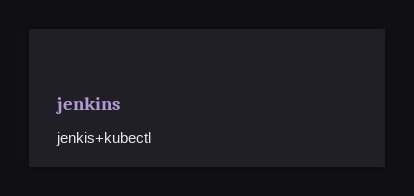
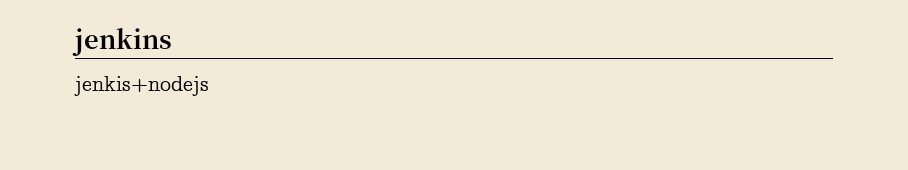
[56,132,151,146] jenkis+kubectl -> [74,76,209,96] jenkis+nodejs

